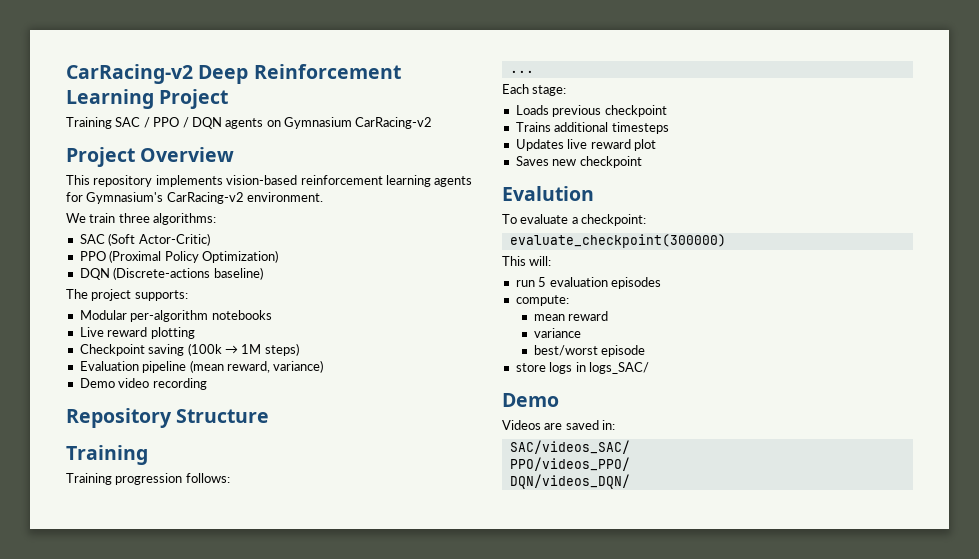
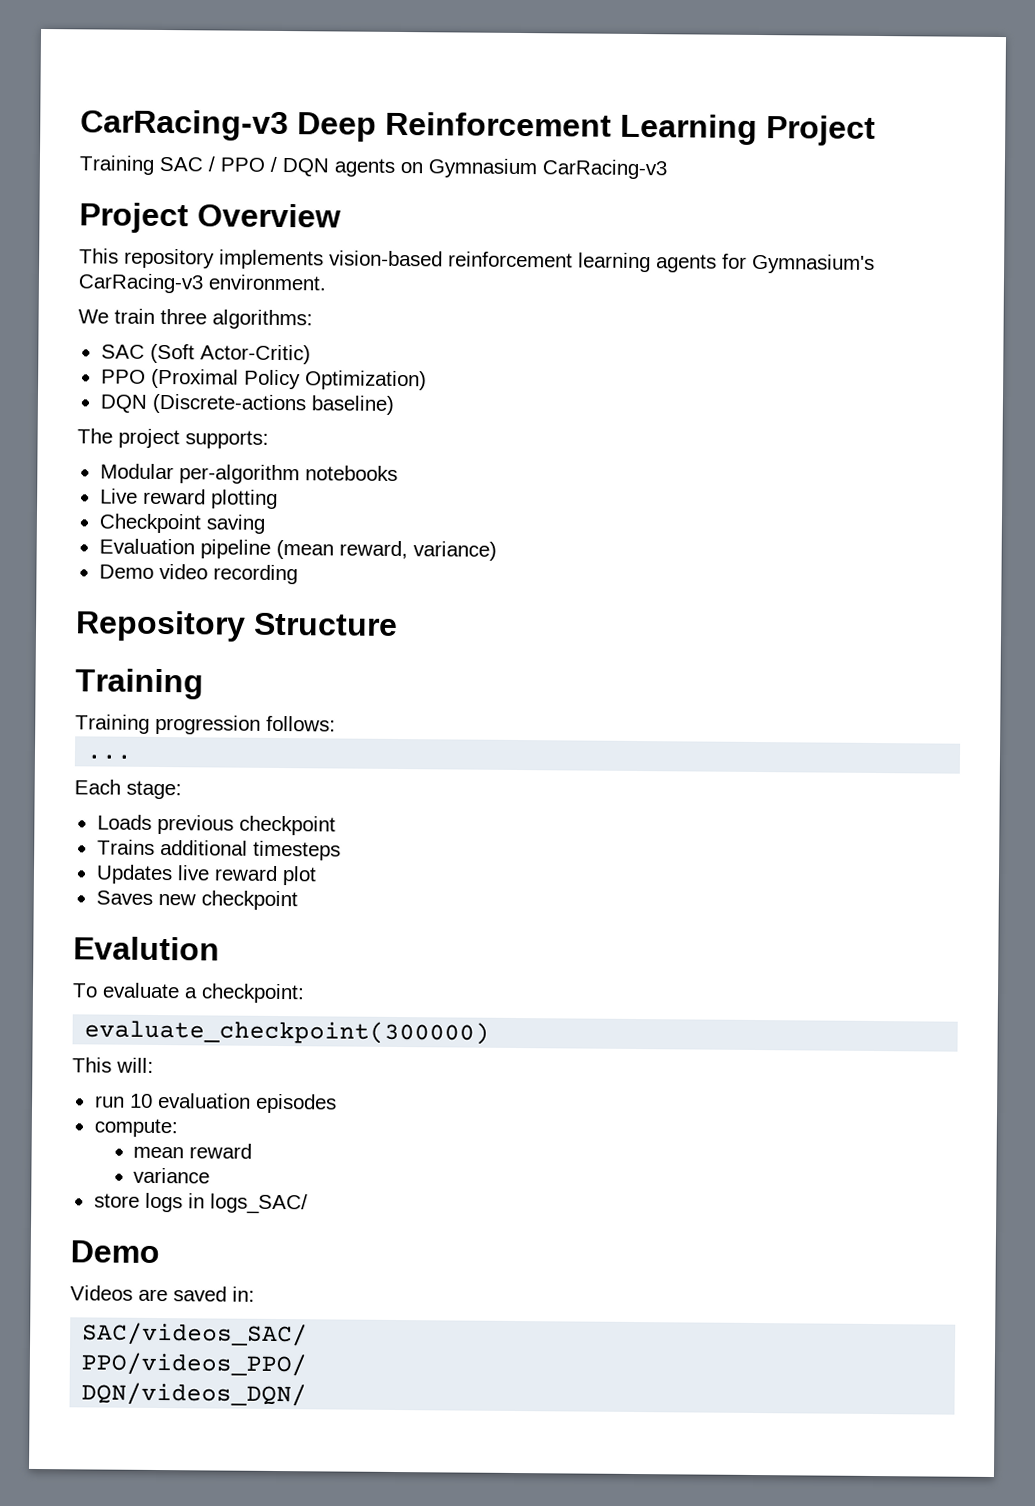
[66,64,193,84] CarRacing-v2 -> [80,109,289,142] CarRacing-v3
[355,117,433,129] CarRacing-v2 -> [542,159,667,180] CarRacing-v3
[166,192,244,204] CarRacing-v2 -> [78,273,203,294] CarRacing-v3
[187,343,299,356] (100k → 1M steps) -> (265, 524) none
[538,277,547,287] 5 -> [129,1093,153,1108] 10
[533,345,646,357] // best/worst episode -> (211, 1175) none

